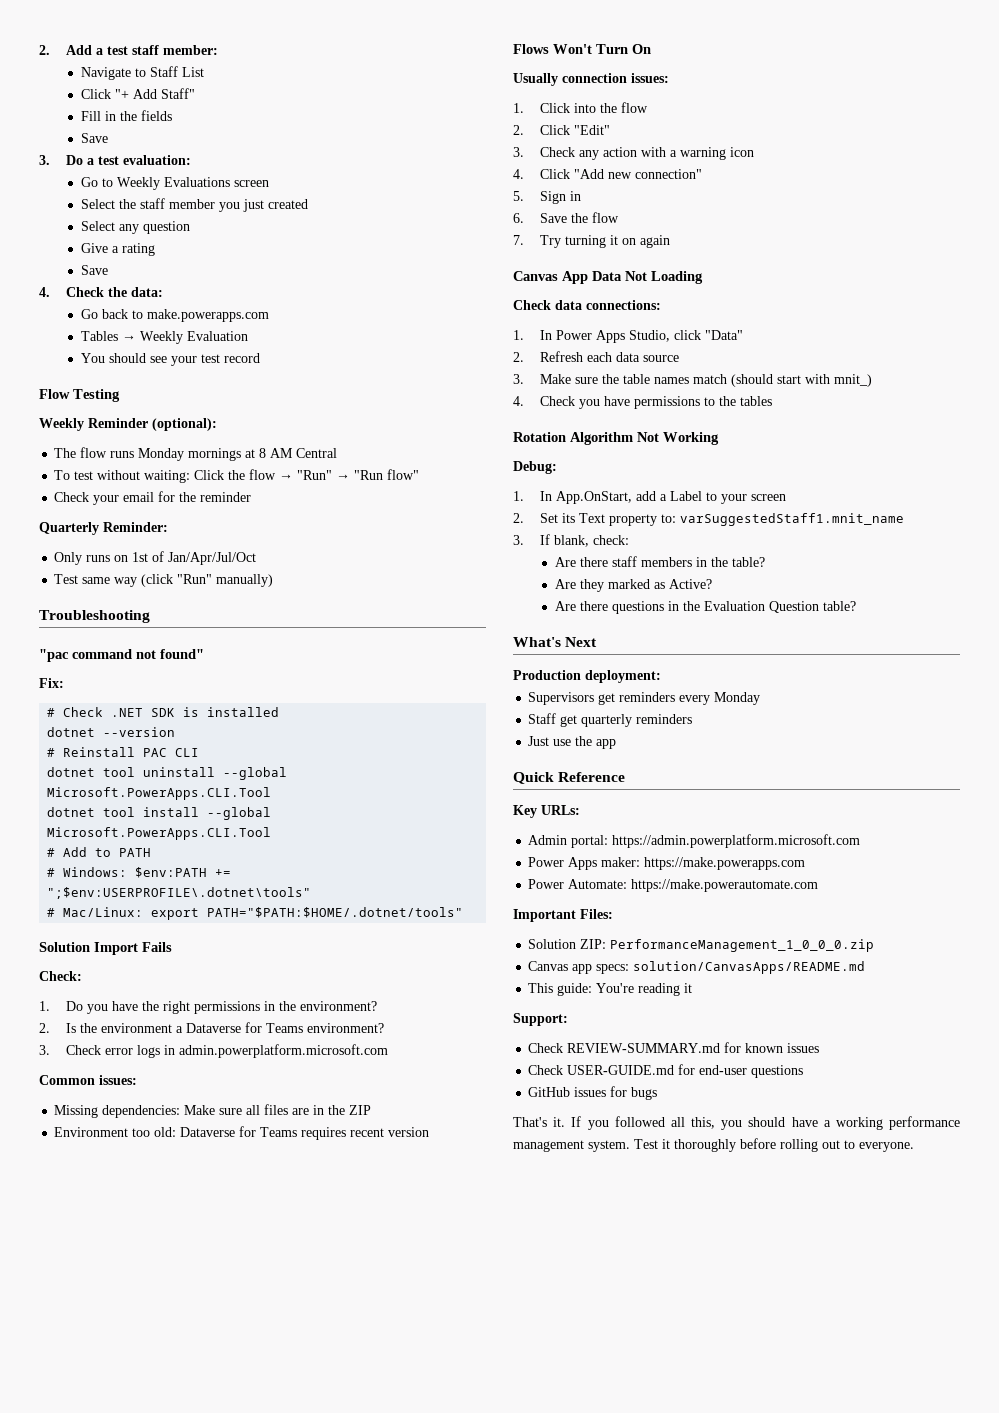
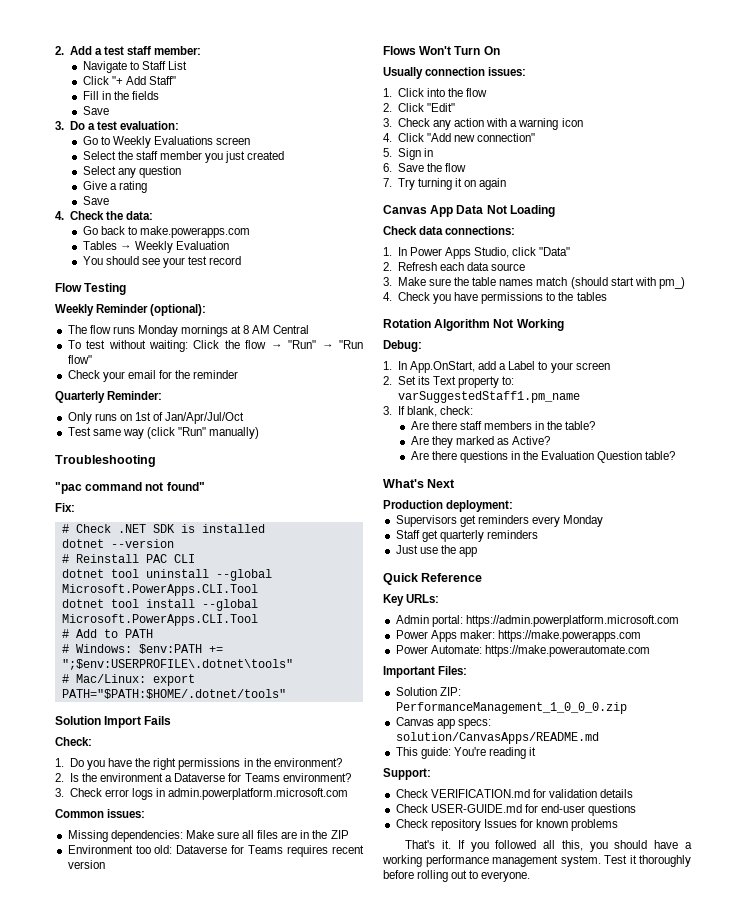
[833,374,872,387] mnit_) -> [658,277,685,289] pm_)
[679,513,904,526] varSuggestedStaff1.mnit_name -> [397,391,580,403] varSuggestedStaff1.pm_name
[567,1042,820,1053] REVIEW-SUMMARY.md for known issues -> [430,789,634,798] VERIFICATION.md for validation details
[528,1086,658,1100] GitHub issues for bugs -> [395,819,619,831] Check repository Issues for known problems

